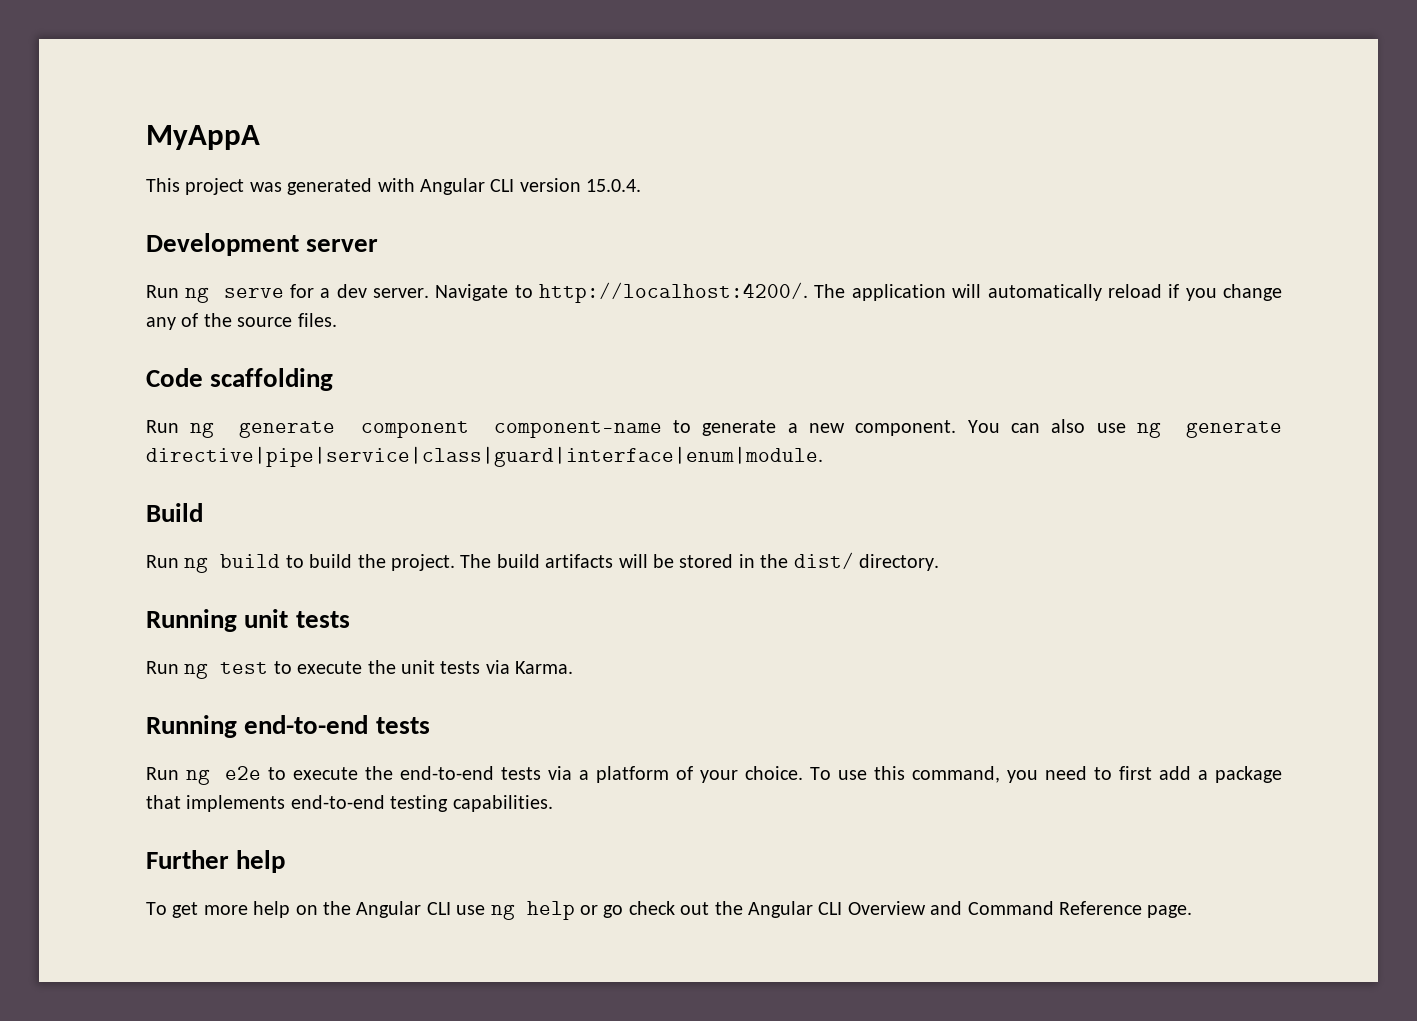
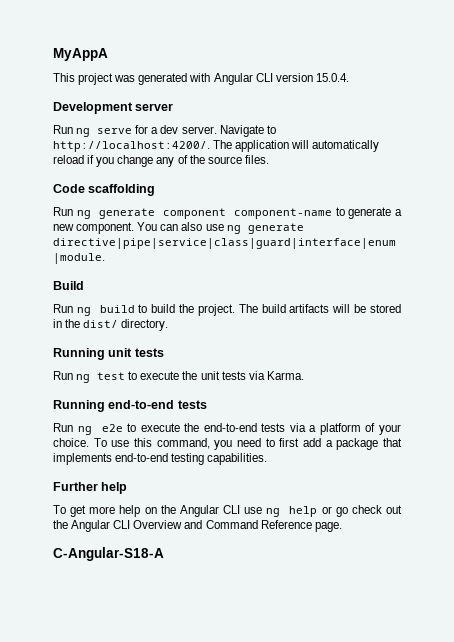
(1193, 911) none -> [53,547,164,561] // C-Angular-S18-A

